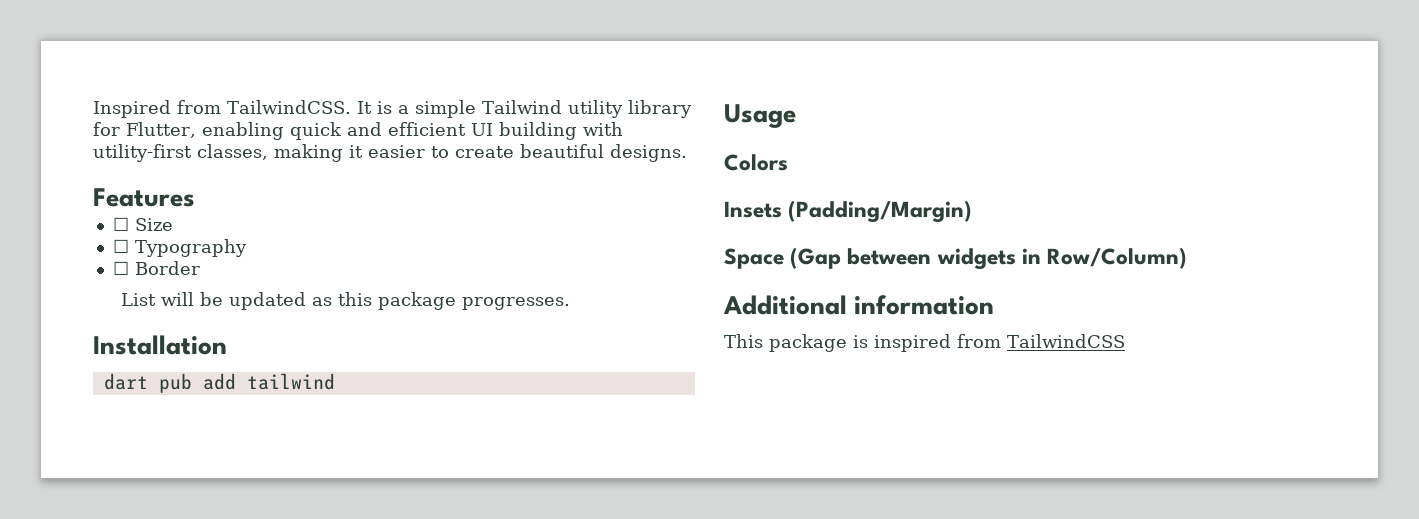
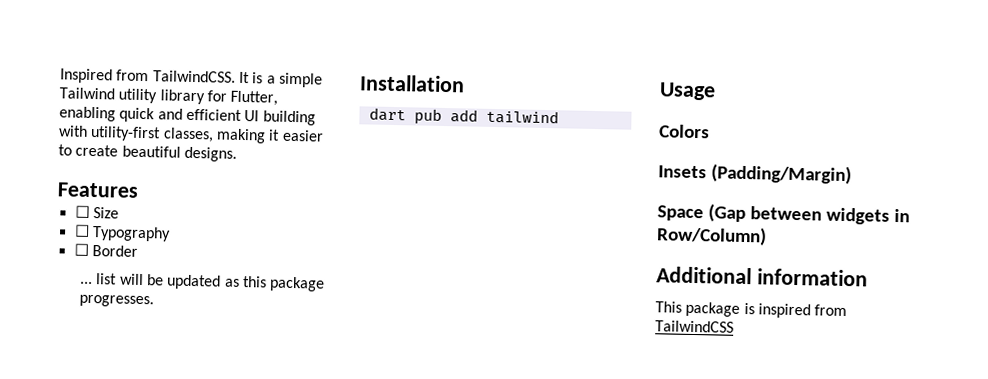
[121,293,157,306] List -> [80,273,118,285] ... list

